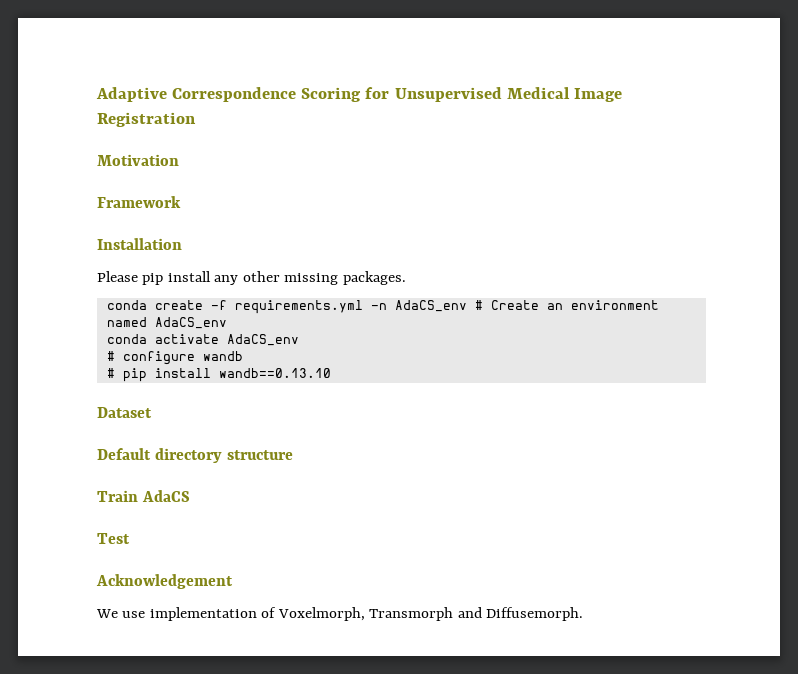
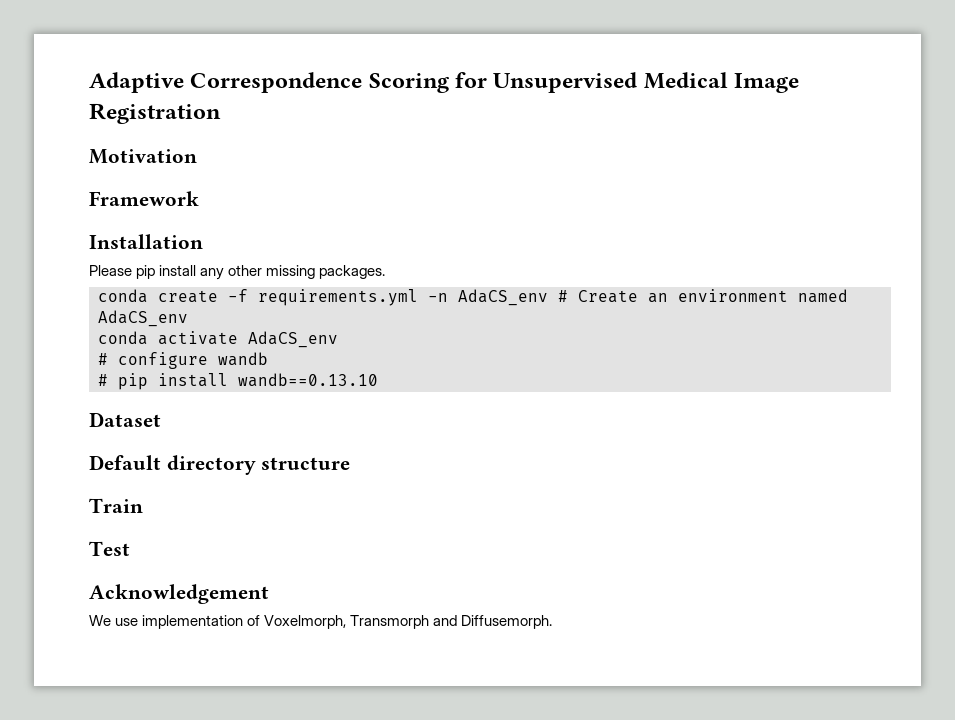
[141,490,190,502] AdaCS -> (143, 505) none

